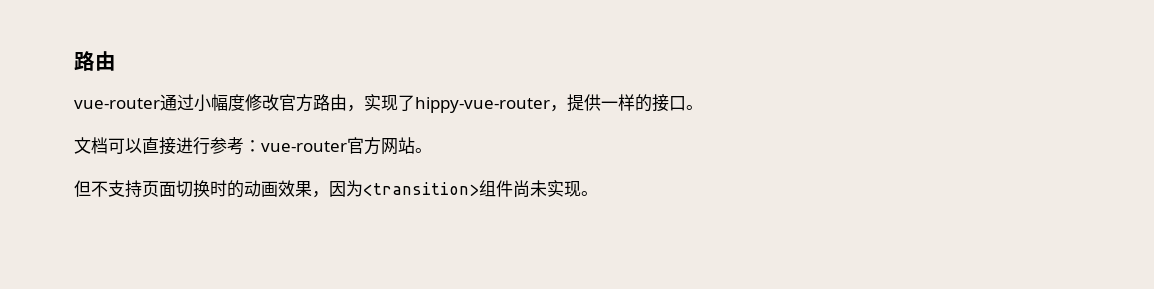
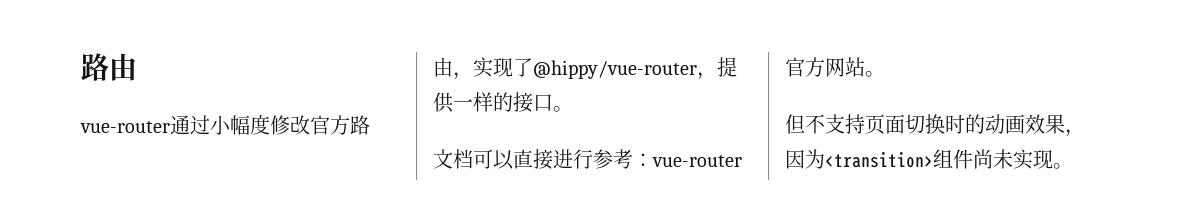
[415,97,550,113] hippy-vue-router -> [533,60,697,79] @hippy/vue-router

